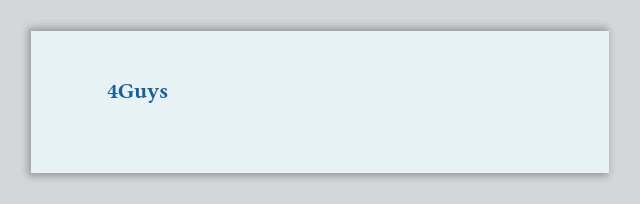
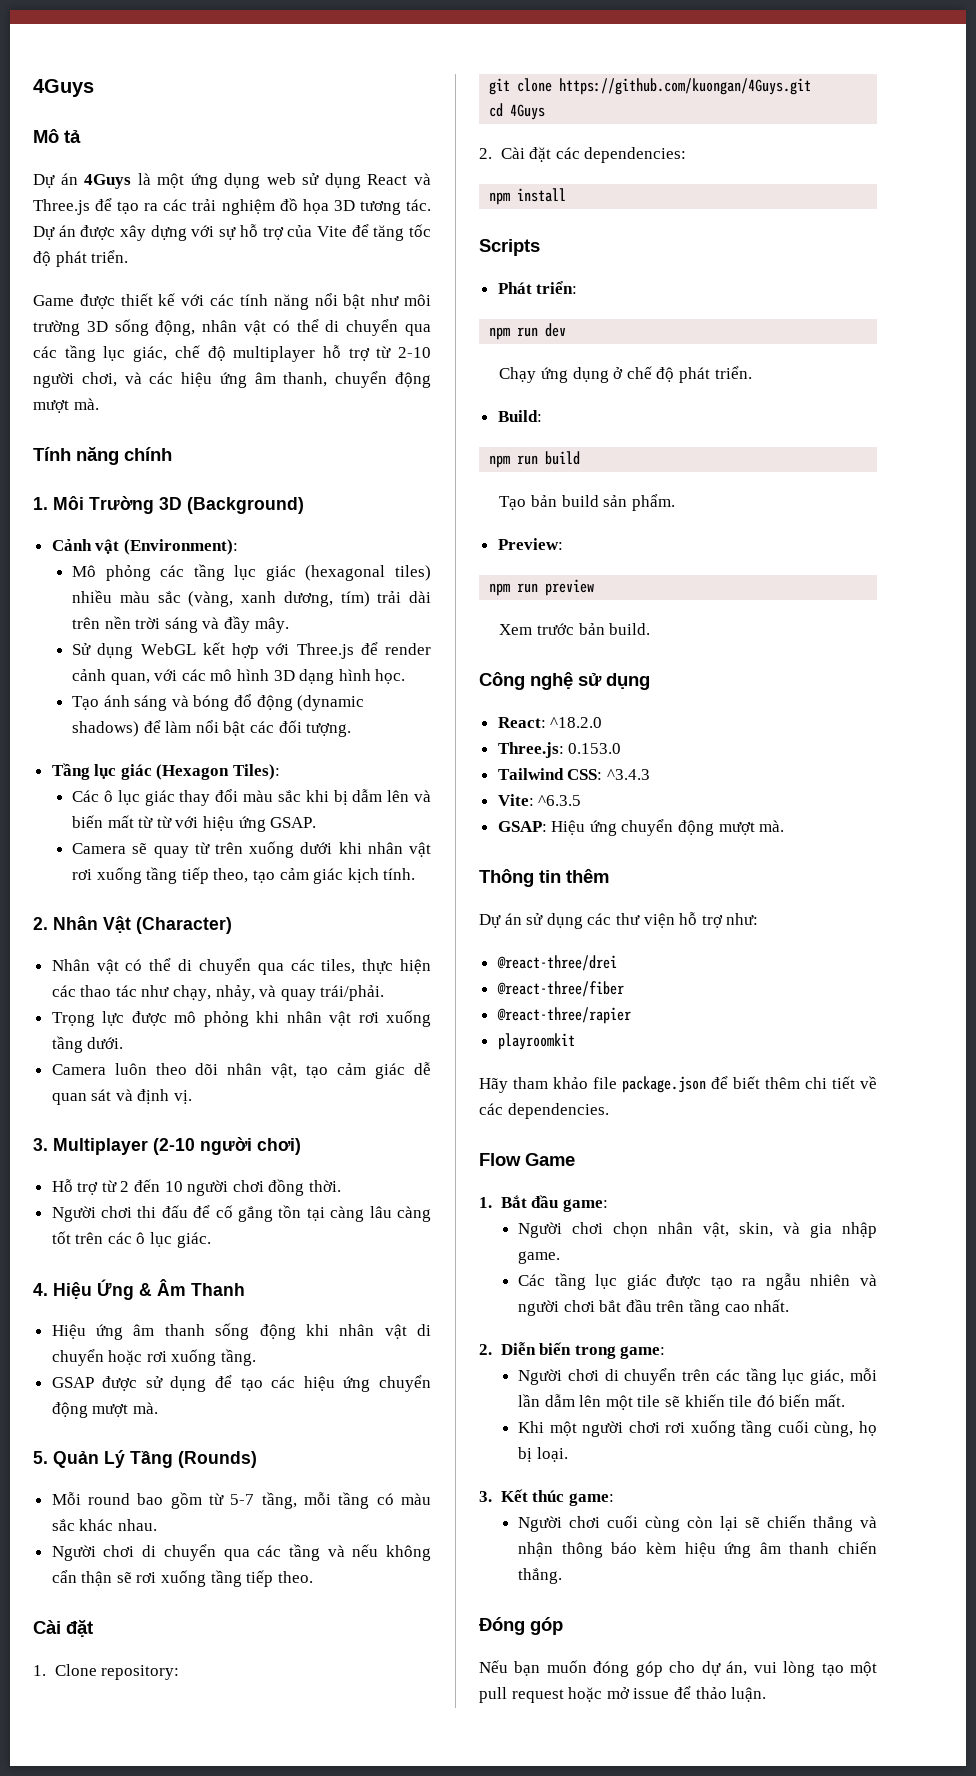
[107,84,168,103] 4Guys -> [33,79,94,97] [33,129,81,143] [33,173,431,189] [33,198,431,215] [33,224,431,241] [33,250,129,267] [33,293,431,310] [33,319,431,336] [33,345,431,362] [33,371,431,388] [33,398,99,413] [33,447,172,465] [33,496,304,514] [51,539,238,555] [72,564,431,581] [72,590,431,607] [72,616,289,633] [72,642,431,659] [72,669,406,685] [72,694,365,711] [72,720,352,737] [51,763,281,780] [72,789,431,806] [72,815,317,832] [72,841,431,858] [72,867,416,884] [33,916,232,934] [51,958,431,975] [51,985,385,1001] [51,1010,431,1027] [51,1036,124,1053] [51,1062,431,1079] [51,1089,193,1105] [33,1137,301,1155] [51,1179,342,1196] [51,1205,431,1222] [51,1231,211,1248] [33,1279,245,1300] [51,1323,432,1340] [51,1349,257,1366] [51,1375,432,1392] [51,1402,158,1418] [33,1450,257,1468] [51,1492,431,1509] [51,1519,157,1531] [51,1544,431,1561] [51,1570,313,1587] [33,1620,93,1637] [33,1664,180,1680] [489,78,812,95] [489,103,546,120] [479,147,687,163] [489,188,567,205] [479,239,540,256] [497,281,578,294] [489,323,567,340] [499,366,752,383] [497,410,542,422] [489,451,581,468] [499,494,675,511] [497,538,563,550] [489,579,595,596] [499,623,651,635] [479,672,650,690] [497,717,603,728] [497,742,622,758] [497,768,650,780] [497,794,582,806] [497,819,785,836] [479,869,609,887] [479,912,759,929] [496,955,617,971] [496,981,624,997] [496,1007,631,1024] [497,1033,575,1050] [479,1076,877,1093] [479,1103,609,1119] [479,1153,575,1166] [479,1195,608,1212] [518,1222,877,1238] [518,1251,561,1264] [518,1273,877,1290] [518,1299,790,1316] [479,1342,666,1359] [518,1368,877,1385] [518,1394,846,1410] [518,1420,877,1437] [518,1447,568,1462] [479,1489,614,1506] [518,1515,877,1532] [518,1541,877,1558] [518,1568,563,1584] [479,1617,563,1635] [479,1660,877,1677] [479,1686,767,1703] 4Guys // Mô tả // Dự án 4Guys là một ứng dụng web sử dụng React và Three.js để tạo ra các trải nghiệm đồ họa 3D tương tác. Dự án được xây dựng với sự hỗ trợ của Vite để tăng tốc độ phát triển. // Game được thiết kế với các tính năng nổi bật như môi trường 3D sống động, nhân vật có thể di chuyển qua các tầng lục giác, chế độ multiplayer hỗ trợ từ 2-10 người chơi, và các hiệu ứng âm thanh, chuyển động mượt mà. // Tính năng chính // 1. Môi Trường 3D (Background) // Cảnh vật (Environment): // Mô phỏng các tầng lục giác (hexagonal tiles) nhiều màu sắc (vàng, xanh dương, tím) trải dài trên nền trời sáng và đầy mây. // Sử dụng WebGL kết hợp với Three.js để render cảnh quan, với các mô hình 3D dạng hình học. // Tạo ánh sáng và bóng đổ động (dynamic shadows) để làm nổi bật các đối tượng. // Tầng lục giác (Hexagon Tiles): // Các ô lục giác thay đổi màu sắc khi bị dẫm lên và biến mất từ từ với hiệu ứng GSAP. // Camera sẽ quay từ trên xuống dưới khi nhân vật rơi xuống tầng tiếp theo, tạo cảm giác kịch tính. // 2. Nhân Vật (Character) // Nhân vật có thể di chuyển qua các tiles, thực hiện các thao tác như chạy, nhảy, và quay trái/phải. // Trọng lực được mô phỏng khi nhân vật rơi xuống tầng dưới. // Camera luôn theo dõi nhân vật, tạo cảm giác dễ quan sát và định vị. // 3. Multiplayer (2-10 người chơi) // Hỗ trợ từ 2 đến 10 người chơi đồng thời. // Người chơi thi đấu để cố gắng tồn tại càng lâu càng tốt trên các ô lục giác. // 4. Hiệu Ứng & Âm Thanh // Hiệu ứng âm thanh sống động khi nhân vật di chuyển hoặc rơi xuống tầng. // GSAP được sử dụng để tạo các hiệu ứng chuyển động mượt mà. // 5. Quản Lý Tầng (Rounds) // Mỗi round bao gồm từ 5-7 tầng, mỗi tầng có màu sắc khác nhau. // Người chơi di chuyển qua các tầng và nếu không cẩn thận sẽ rơi xuống tầng tiếp theo. // Cài đặt // 1. Clone repository: // git clone https://github.com/kuongan/4Guys.git // cd 4Guys // 2. Cài đặt các dependencies: // npm install // Scripts // Phát triển: // npm run dev // Chạy ứng dụng ở chế độ phát triển. // Build: // npm run build // Tạo bản build sản phẩm. // Preview: // npm run preview // Xem trước bản build. // Công nghệ sử dụng // React: ^18.2.0 // Three.js: 0.153.0 // Tailwind CSS: ^3.4.3 // Vite: ^6.3.5 // GSAP: Hiệu ứng chuyển động mượt mà. // Thông tin thêm // Dự án sử dụng các thư viện hỗ trợ như: // @react-three/drei // @react-three/fiber // @react-three/rapier // playroomkit // Hãy tham khảo file package.json để biết thêm chi tiết về các dependencies. // Flow Game // 1. Bắt đầu game: // Người chơi chọn nhân vật, skin, và gia nhập game. // Các tầng lục giác được tạo ra ngẫu nhiên và người chơi bắt đầu trên tầng cao nhất. // 2. Diễn biến trong game: // Người chơi di chuyển trên các tầng lục giác, mỗi lần dẫm lên một tile sẽ khiến tile đó biến mất. // Khi một người chơi rơi xuống tầng cuối cùng, họ bị loại. // 3. Kết thúc game: // Người chơi cuối cùng còn lại sẽ chiến thắng và nhận thông báo kèm hiệu ứng âm thanh chiến thắng. // Đóng góp // Nếu bạn muốn đóng góp cho dự án, vui lòng tạo một pull request hoặc mở issue để thảo luận.

